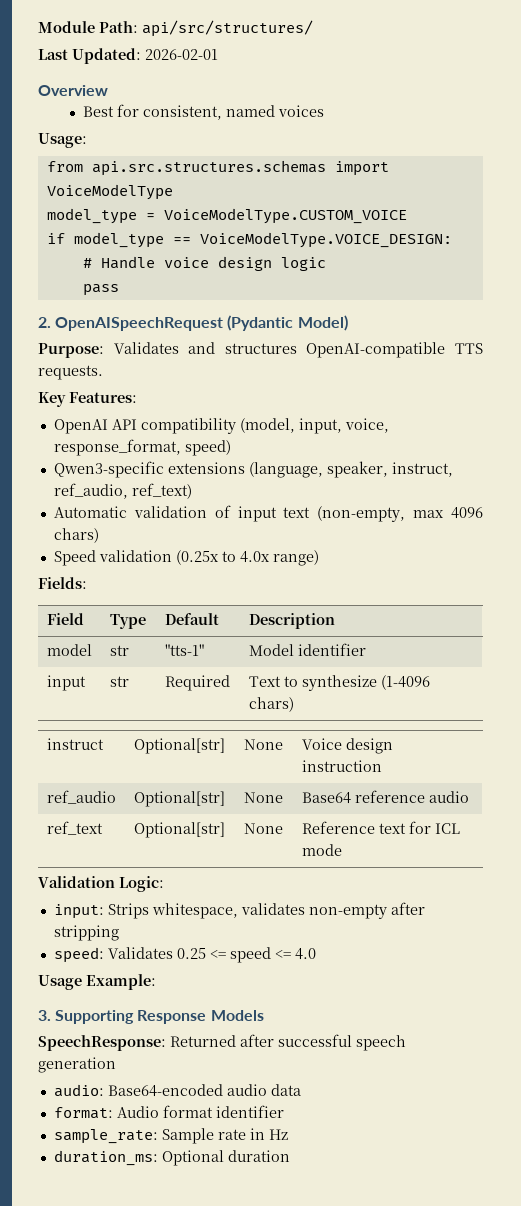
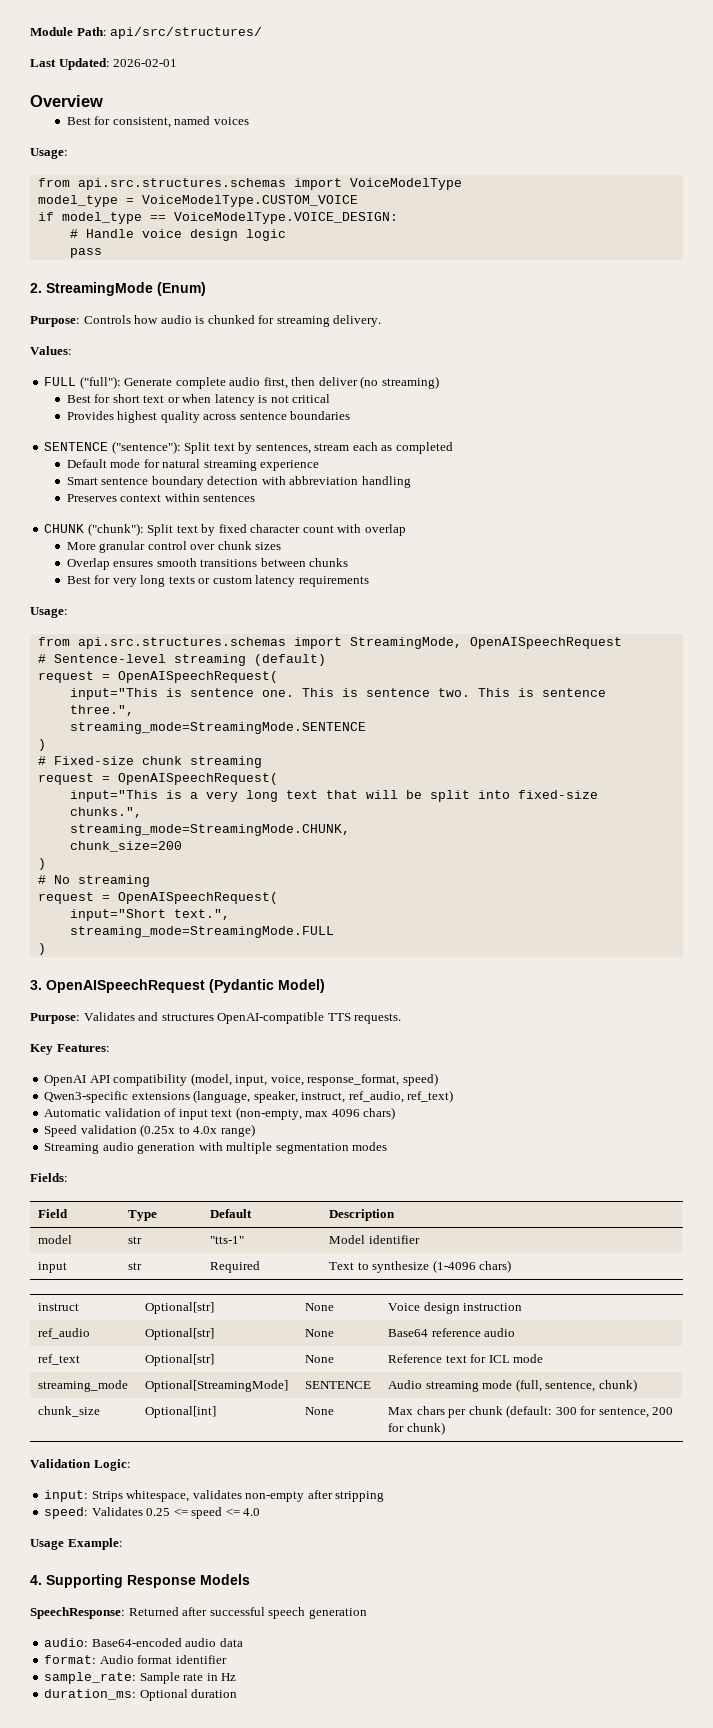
(51, 322) none -> [46,282,206,296] [30,315,382,327] [30,346,72,355] [44,376,439,389] [66,394,331,406] [66,411,351,423] [44,441,453,454] [66,459,320,471] [66,476,411,488] [66,493,256,502] [44,523,406,536] [66,541,282,553] [66,558,349,570] [66,575,369,587] [30,607,68,618] [37,637,622,649] [37,654,326,666] [37,671,278,683] [69,688,606,700] [69,705,134,716] [69,722,366,734] [37,739,46,751] [37,756,262,768] [37,773,278,785] [69,790,598,802] [69,807,142,818] [69,824,350,836] [69,841,182,852] [37,858,46,870] [37,875,150,887] [37,892,278,904] [69,909,230,921] [69,926,334,938] [37,943,46,955] [30,980,42,990] StreamingMode (Enum) // Purpose: Controls how audio is chunked for streaming delivery. // Values: // FULL ("full"): Generate complete audio first, then deliver (no streaming) // Best for short text or when latency is not critical // Provides highest quality across sentence boundaries // SENTENCE ("sentence"): Split text by sentences, stream each as completed // Default mode for natural streaming experience // Smart sentence boundary detection with abbreviation handling // Preserves context within sentences // CHUNK ("chunk"): Split text by fixed character count with overlap // More granular control over chunk sizes // Overlap ensures smooth transitions between chunks // Best for very long texts or custom latency requirements // Usage: // from api.src.structures.schemas import StreamingMode, OpenAISpeechRequest // # Sentence-level streaming (default) // request = OpenAISpeechRequest( // input="This is sentence one. This is sentence two. This is sentence three.", // streaming_mode=StreamingMode.SENTENCE // ) // # Fixed-size chunk streaming // request = OpenAISpeechRequest( // input="This is a very long text that will be split into fixed-size chunks.", // streaming_mode=StreamingMode.CHUNK, // chunk_size=200 // ) // # No streaming // request = OpenAISpeechRequest( // input="Short text.", // streaming_mode=StreamingMode.FULL // ) // 3.
(319, 558) none -> [44,1142,388,1154] // Streaming audio generation with multiple segmentation modes
(342, 850) none -> [38,1380,129,1392] [145,1380,289,1392] [305,1381,372,1389] [388,1379,637,1392] [38,1406,101,1417] [145,1406,217,1418] [305,1407,335,1415] [388,1405,674,1418] [388,1422,445,1435] // streaming_mode | Optional[StreamingMode] | SENTENCE | Audio streaming mode (full, sentence, chunk) // chunk_size | Optional[int] | None | Max chars per chunk (default: 300 for sentence, 200 for chunk)
[38,1010,51,1021] 3. -> [30,1575,42,1585] 4.

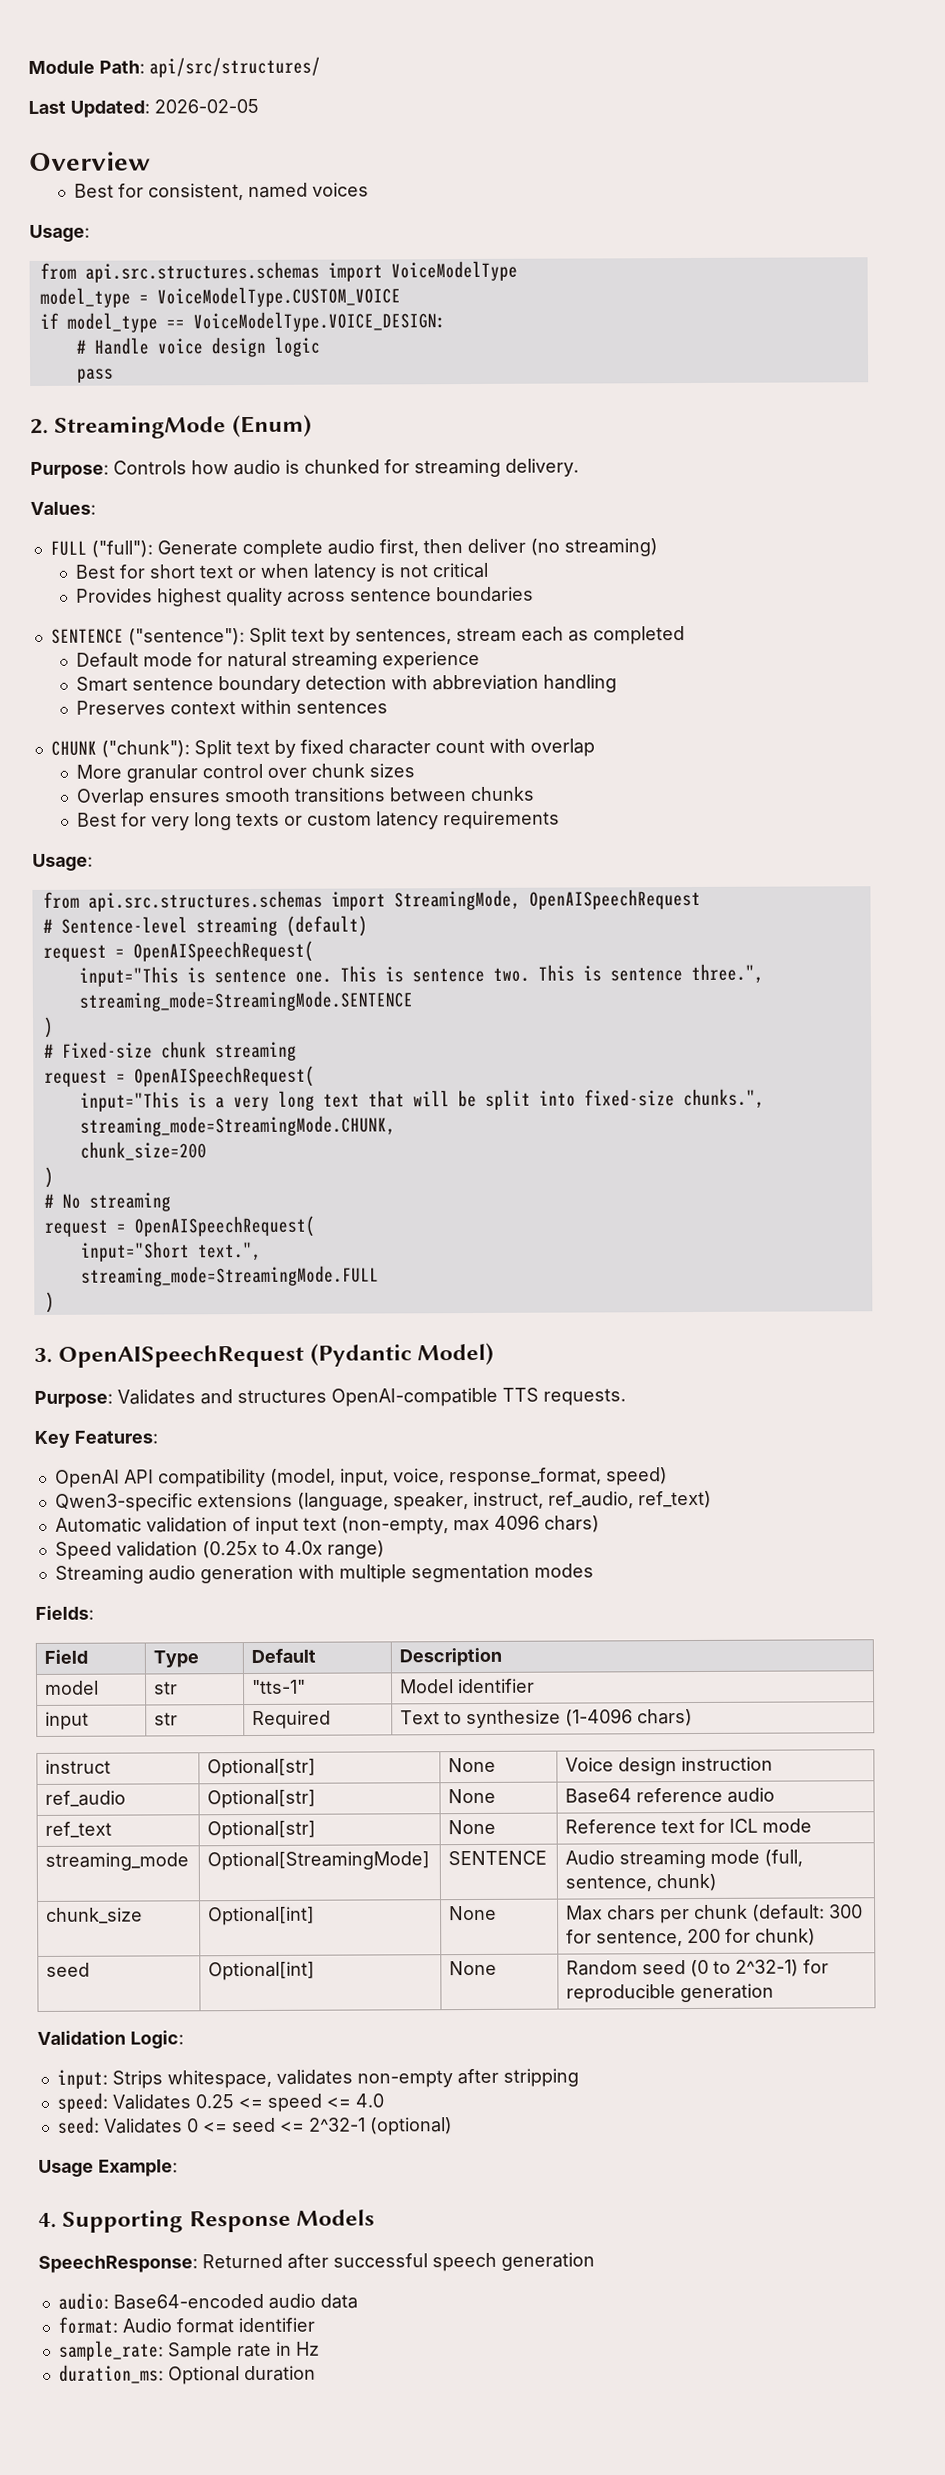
[113,59,178,67] 2026-02-01 -> [154,98,259,114] 2026-02-05
(445, 1428) none -> [46,1962,91,1977] [208,1961,316,1981] [449,1960,498,1976] [566,1959,830,1978] [566,1983,775,2003] // seed | Optional[int] | None | Random seed (0 to 2^32-1) for reproducible generation
(261, 1512) none -> [56,2116,453,2136] // seed: Validates 0 <= seed <= 2^32-1 (optional)

